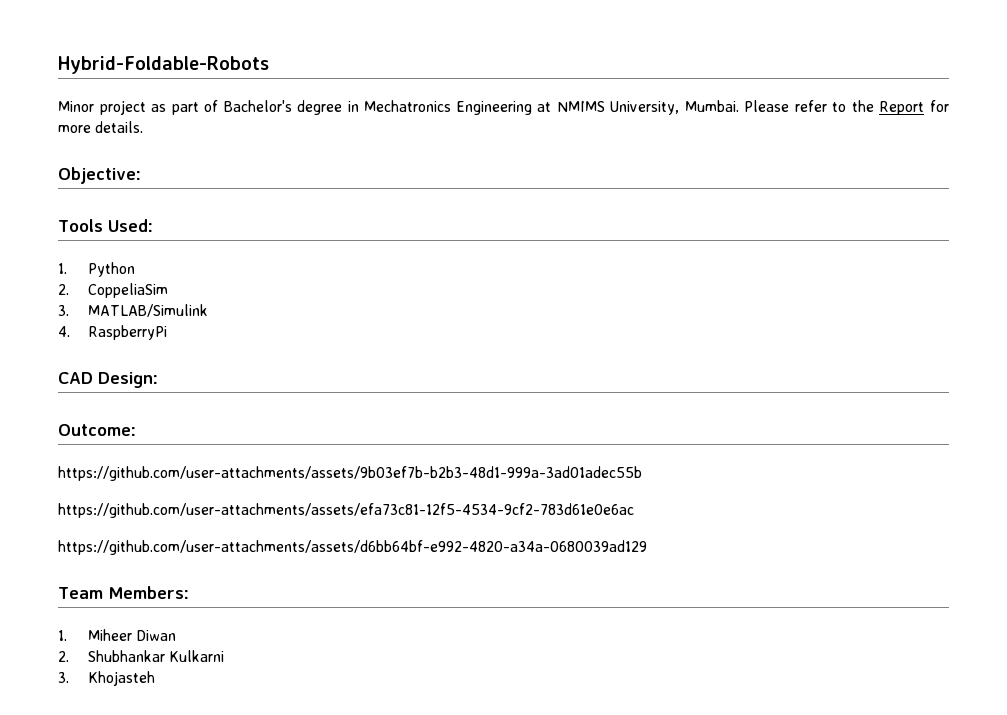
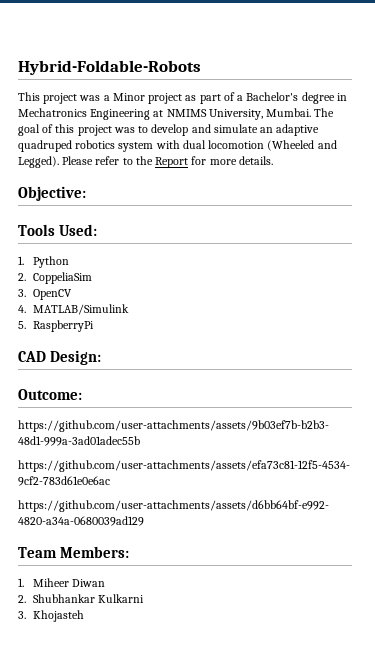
(269, 65) none -> [18,92,110,104] This project was a
(219, 106) none -> [237,95,244,101] a
(739, 106) none -> [314,108,335,117] [18,124,320,136] [18,140,337,152] [18,156,59,168] The goal of this project was to develop and simulate an adaptive quadruped robotics system with dual locomotion (Wheeled and Legged).
(69, 310) none -> [33,289,73,300] [18,305,26,313] OpenCV // 4.
[58,326,70,337] 4. -> [18,321,26,329] 5.

